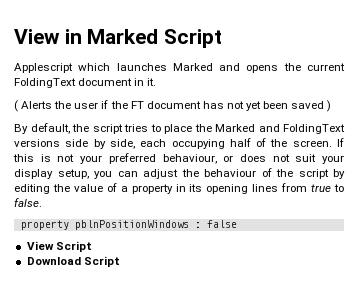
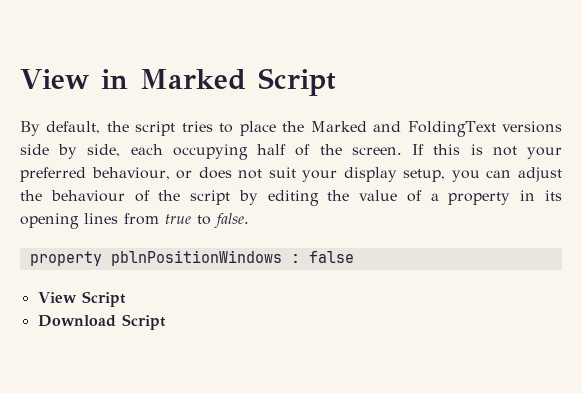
[14,63,345,73] [14,78,157,88] [14,100,332,112] // Applescript which launches Marked and opens the current FoldingText document in it. // ( Alerts the user if the FT document has not yet been saved ) -> (336, 82) none

